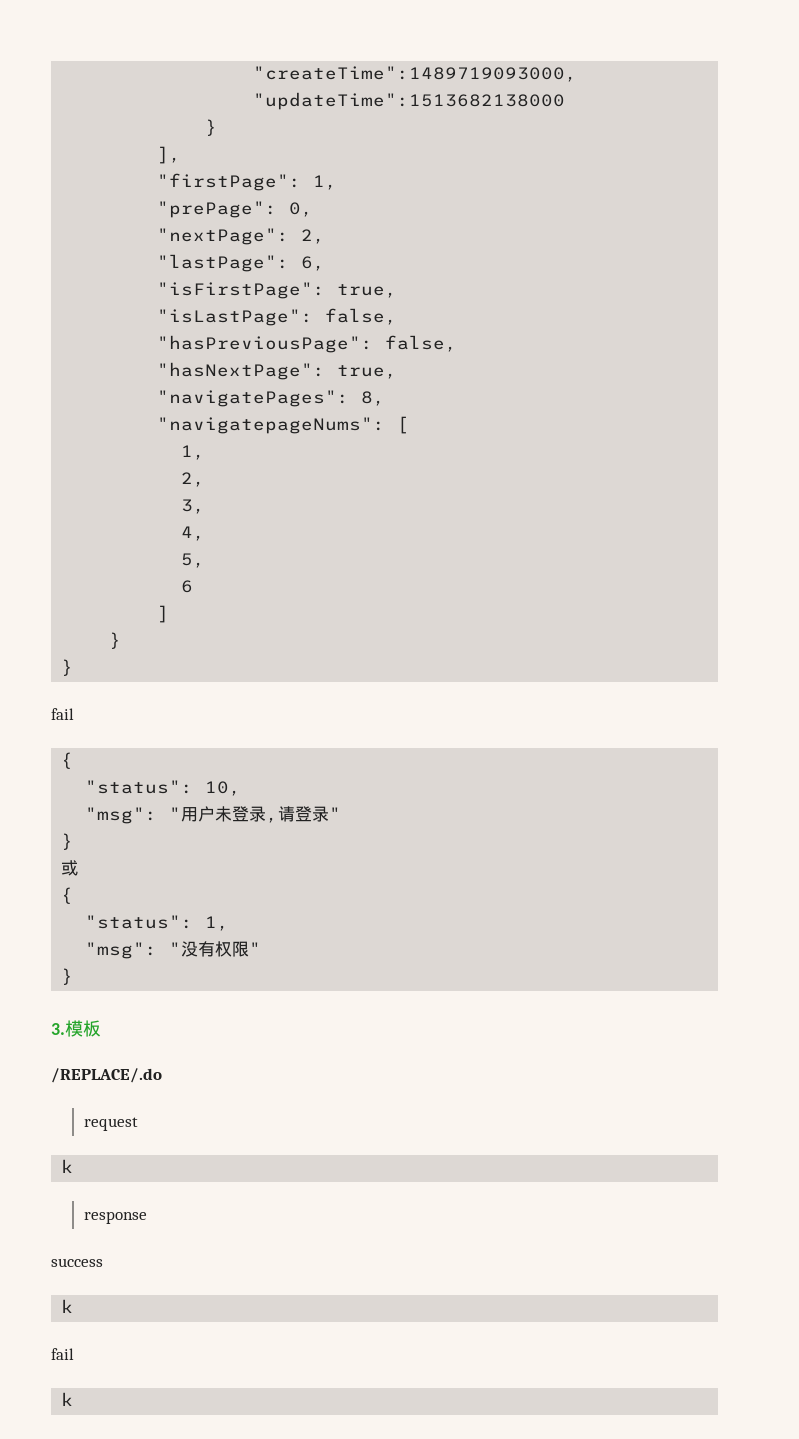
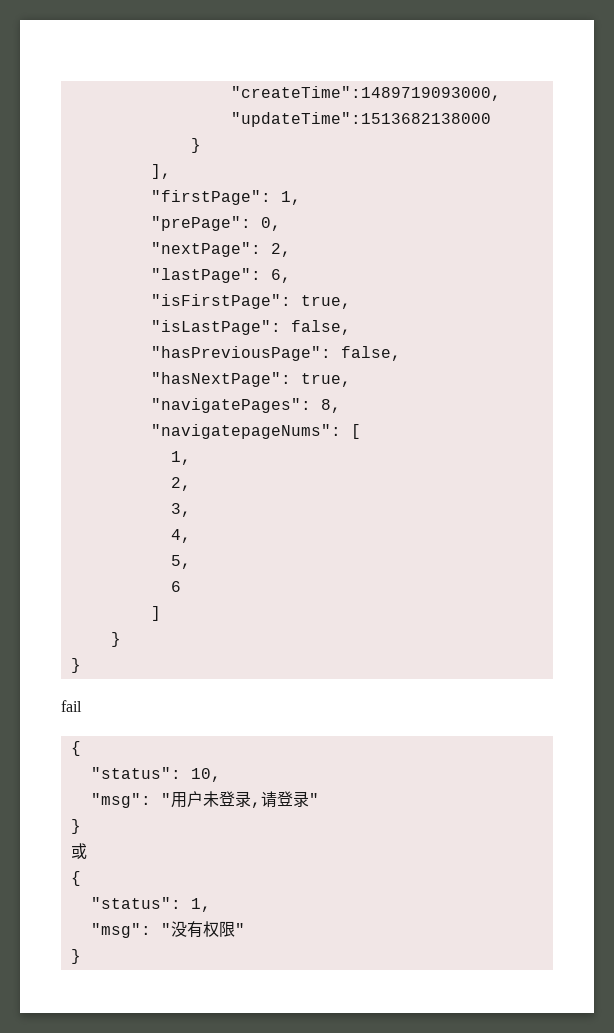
[51,1020,101,1037] [51,1068,162,1083] [83,1117,138,1131] [61,1159,74,1173] [83,1211,147,1224] [51,1258,103,1267] [61,1299,74,1313] [51,1348,74,1360] [61,1392,74,1406] // 3.模板 // /REPLACE/.do // request // k // response // success // k // fail // k -> (81, 956) none

